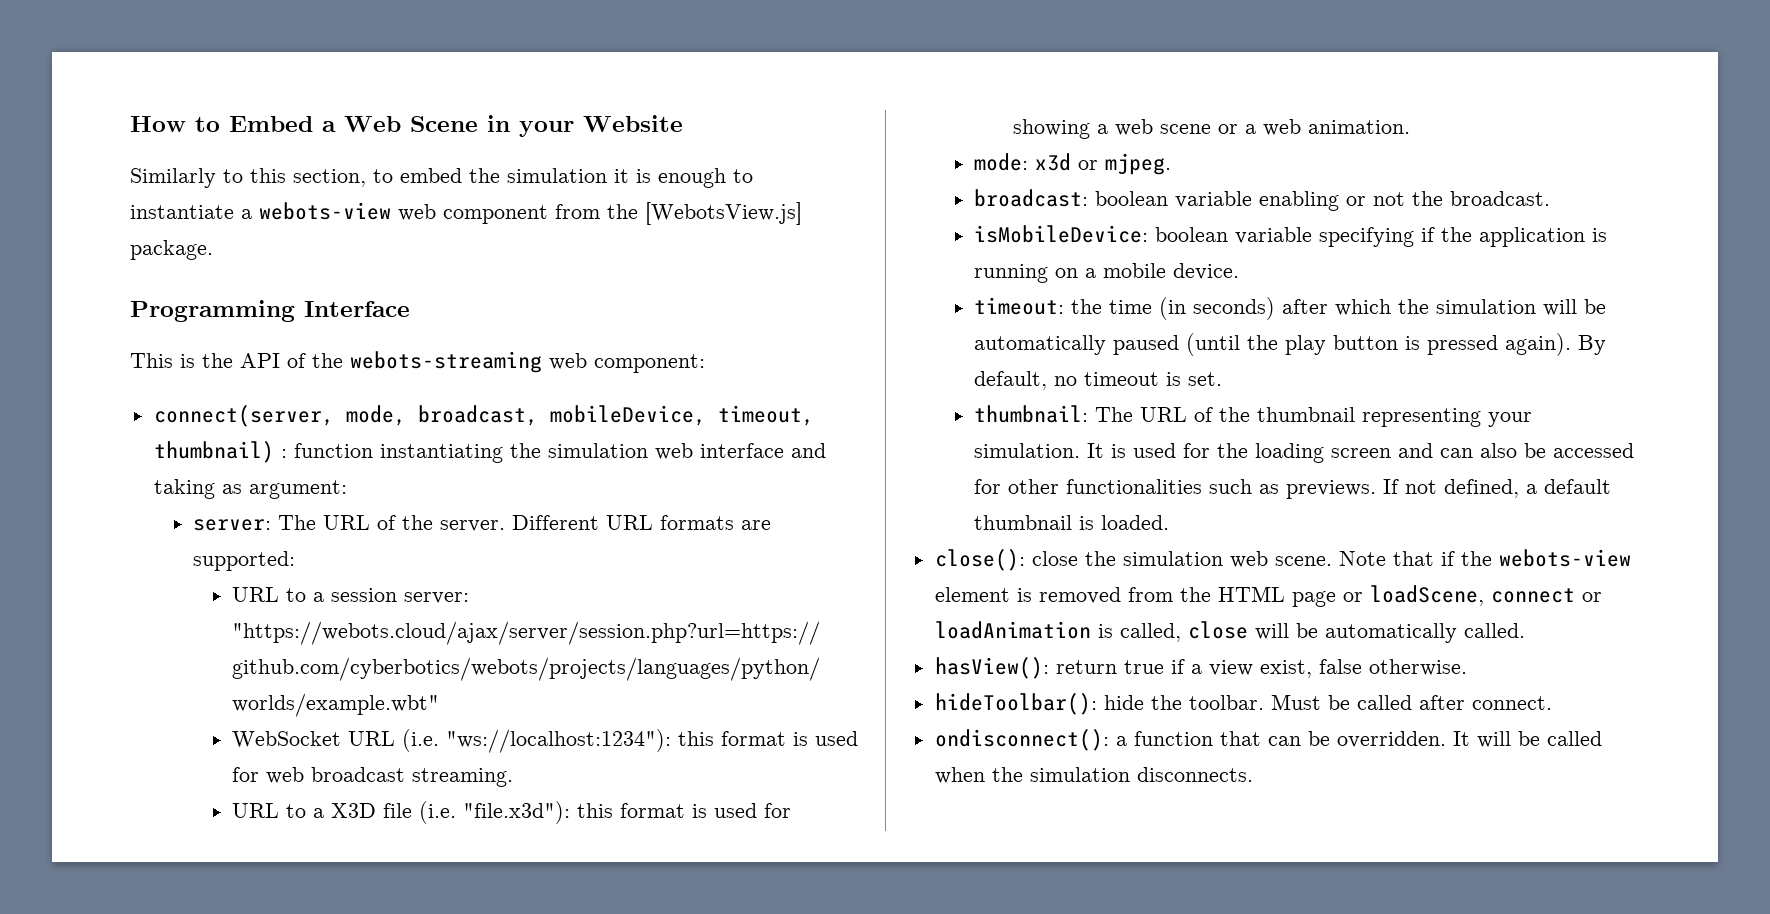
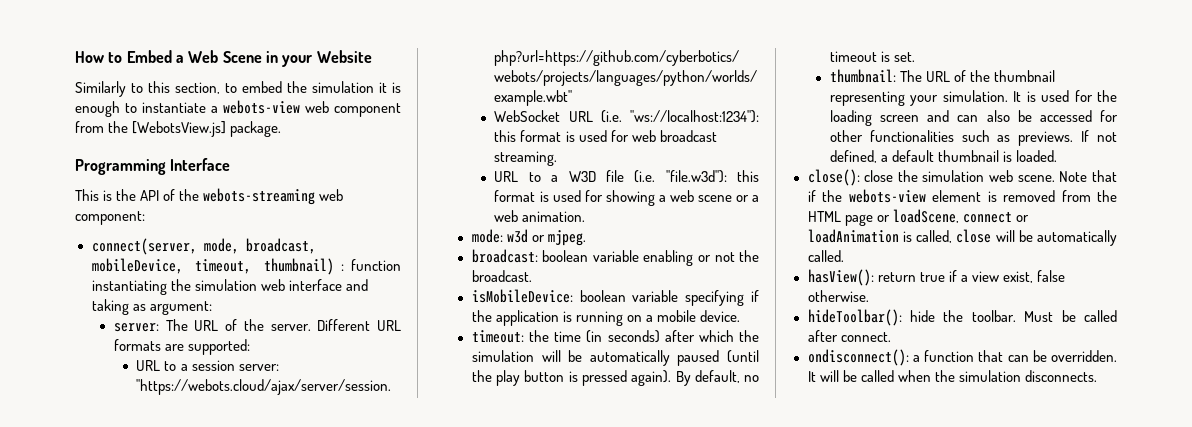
[331,803,377,818] X3D -> [568,171,596,182] W3D
[463,801,571,824] "file.x3d"): -> [665,170,727,183] "file.w3d"):
[1034,153,1071,171] x3d -> [507,229,529,243] w3d

